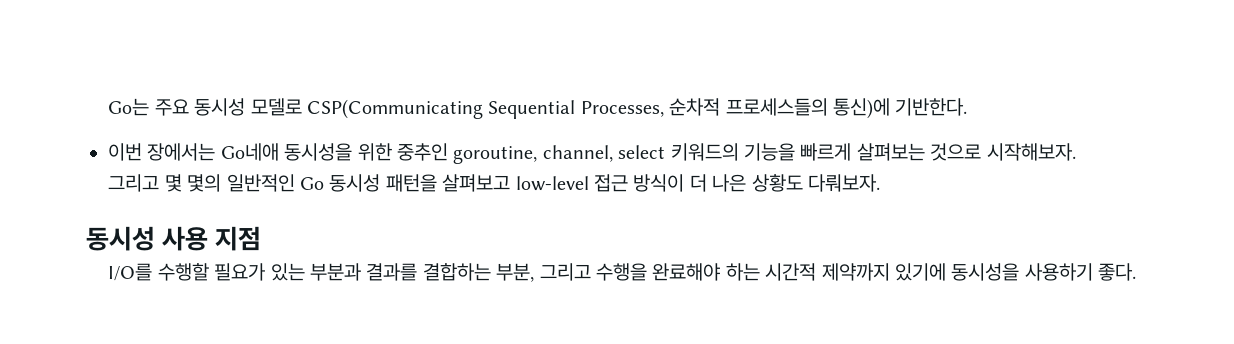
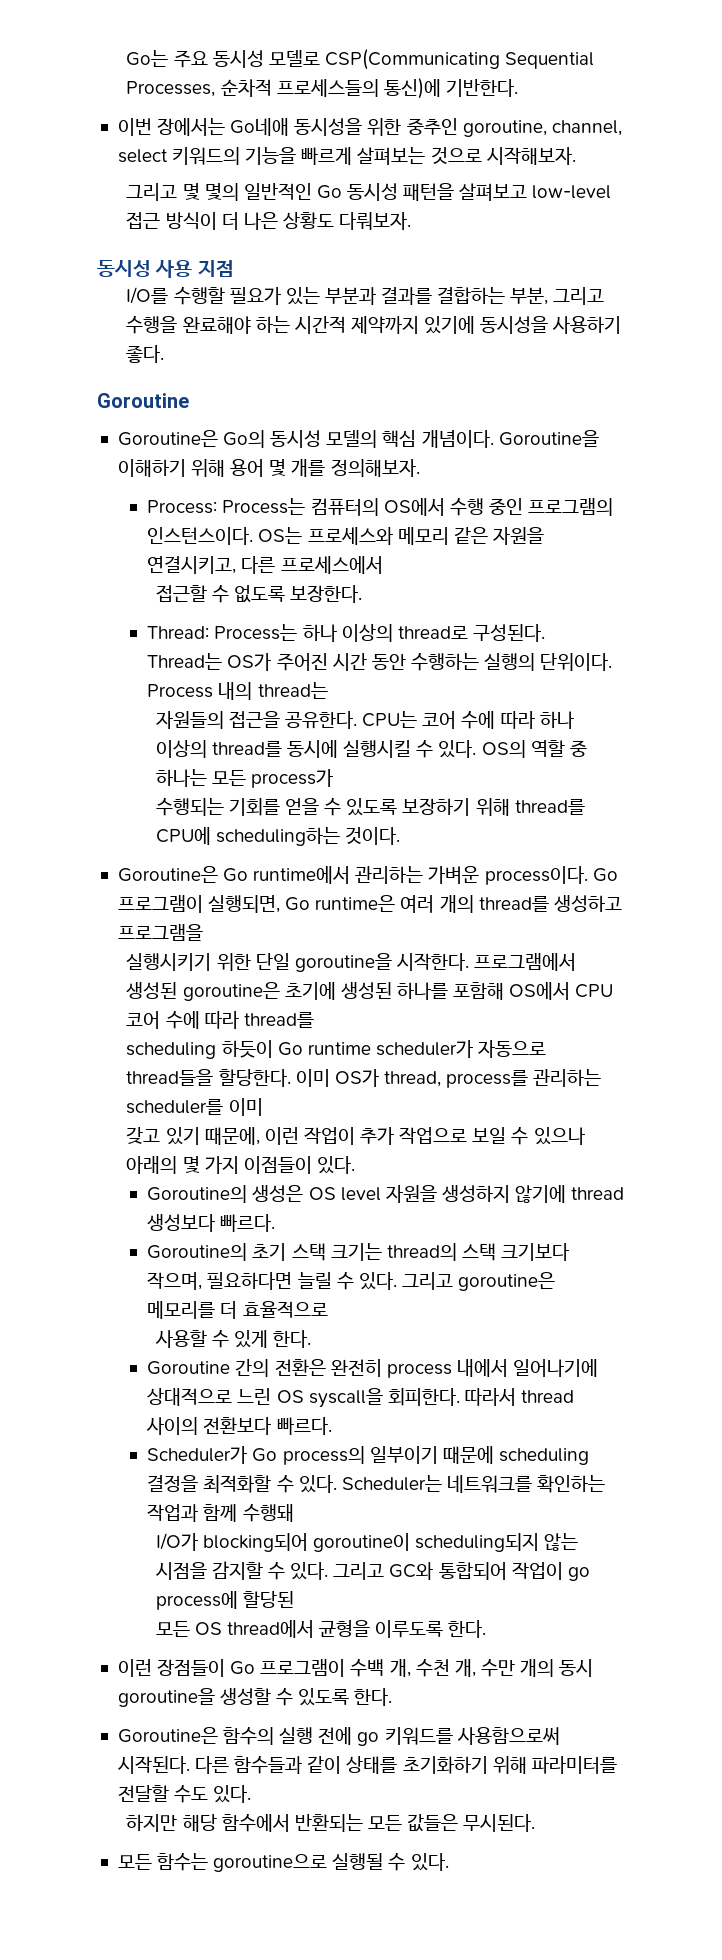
(1137, 272) none -> [97,393,189,408] [117,430,599,448] [117,459,420,477] [147,498,614,516] [147,527,544,545] [147,556,383,574] [155,585,363,603] [147,624,545,642] [147,653,613,671] [147,682,328,700] [155,711,574,729] [155,740,587,758] [155,769,334,788] [155,798,585,816] [155,827,401,846] [117,866,618,885] [117,895,622,913] [117,924,203,941] [126,953,577,972] [126,982,614,1001] [126,1011,314,1029] [126,1040,547,1059] [126,1069,602,1088] [126,1098,263,1116] [126,1127,585,1145] [126,1156,355,1174] [147,1185,625,1203] [147,1214,276,1232] [147,1243,570,1261] [147,1272,556,1291] [147,1301,328,1319] [154,1330,312,1348] [147,1359,599,1378] [147,1388,575,1408] [146,1417,332,1435] [147,1446,589,1465] [147,1475,606,1493] [147,1504,294,1522] [155,1533,579,1552] [155,1561,590,1581] [155,1591,294,1610] [155,1620,487,1638] [117,1659,594,1677] [117,1688,393,1707] [117,1727,560,1746] [117,1756,617,1774] [117,1785,252,1803] [126,1814,536,1832] [117,1853,449,1872] // Goroutine // Goroutine은 Go의 동시성 모델의 핵심 개념이다. Goroutine을 이해하기 위해 용어 몇 개를 정의해보자. // Process: Process는 컴퓨터의 OS에서 수행 중인 프로그램의 인스턴스이다. OS는 프로세스와 메모리 같은 자원을 연결시키고, 다른 프로세스에서 // 접근할 수 없도록 보장한다. // Thread: Process는 하나 이상의 thread로 구성된다. Thread는 OS가 주어진 시간 동안 수행하는 실행의 단위이다. Process 내의 thread는 // 자원들의 접근을 공유한다. CPU는 코어 수에 따라 하나 이상의 thread를 동시에 실행시킬 수 있다. OS의 역할 중 하나는 모든 process가 // 수행되는 기회를 얻을 수 있도록 보장하기 위해 thread를 CPU에 scheduling하는 것이다. // Goroutine은 Go runtime에서 관리하는 가벼운 process이다. Go 프로그램이 실행되면, Go runtime은 여러 개의 thread를 생성하고 프로그램을 // 실행시키기 위한 단일 goroutine을 시작한다. 프로그램에서 생성된 goroutine은 초기에 생성된 하나를 포함해 OS에서 CPU 코어 수에 따라 thread를 // scheduling 하듯이 Go runtime scheduler가 자동으로 thread들을 할당한다. 이미 OS가 thread, process를 관리하는 scheduler를 이미 // 갖고 있기 때문에, 이런 작업이 추가 작업으로 보일 수 있으나 아래의 몇 가지 이점들이 있다. // Goroutine의 생성은 OS level 자원을 생성하지 않기에 thread 생성보다 빠르다. // Goroutine의 초기 스택 크기는 thread의 스택 크기보다 작으며, 필요하다면 늘릴 수 있다. 그리고 goroutine은 메모리를 더 효율적으로 // 사용할 수 있게 한다. // Goroutine 간의 전환은 완전히 process 내에서 일어나기에 상대적으로 느린 OS syscall을 회피한다. 따라서 thread 사이의 전환보다 빠르다. // Scheduler가 Go process의 일부이기 때문에 scheduling 결정을 최적화할 수 있다. Scheduler는 네트워크를 확인하는 작업과 함께 수행돼 // I/O가 blocking되어 goroutine이 scheduling되지 않는 시점을 감지할 수 있다. 그리고 GC와 통합되어 작업이 go process에 할당된 // 모든 OS thread에서 균형을 이루도록 한다. // 이런 장점들이 Go 프로그램이 수백 개, 수천 개, 수만 개의 동시 goroutine을 생성할 수 있도록 한다. // Goroutine은 함수의 실행 전에 go 키워드를 사용함으로써 시작된다. 다른 함수들과 같이 상태를 초기화하기 위해 파라미터를 전달할 수도 있다. // 하지만 해당 함수에서 반환되는 모든 값들은 무시된다. // 모든 함수는 goroutine으로 실행될 수 있다.

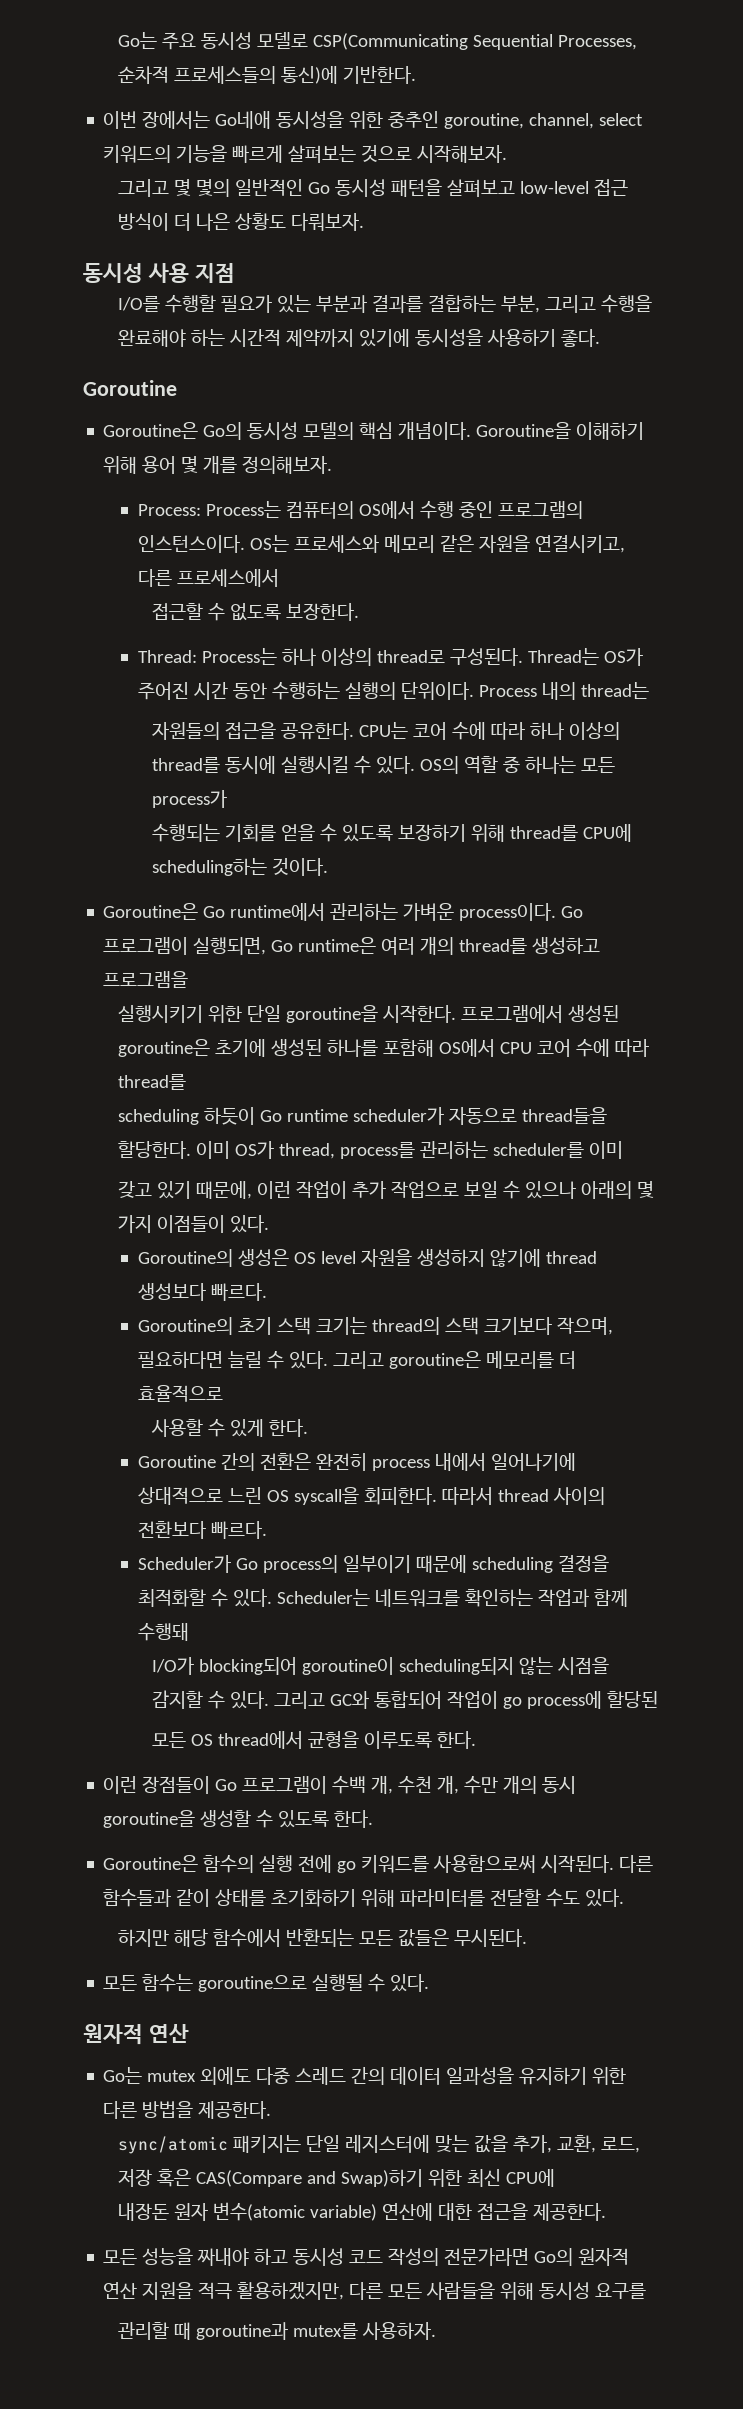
(449, 1862) none -> [83,2024,189,2045] [103,2067,627,2085] [103,2101,272,2119] [117,2135,640,2154] [117,2169,555,2187] [117,2202,606,2221] [103,2248,630,2266] [103,2282,647,2300] [117,2322,436,2340] // 원자적 연산 // Go는 mutex 외에도 다중 스레드 간의 데이터 일과성을 유지하기 위한 다른 방법을 제공한다. // sync/atomic 패키지는 단일 레지스터에 맞는 값을 추가, 교환, 로드, 저장 혹은 CAS(Compare and Swap)하기 위한 최신 CPU에 // 내장돈 원자 변수(atomic variable) 연산에 대한 접근을 제공한다. // 모든 성능을 짜내야 하고 동시성 코드 작성의 전문가라면 Go의 원자적 연산 지원을 적극 활용하겠지만, 다른 모든 사람들을 위해 동시성 요구를 // 관리할 때 goroutine과 mutex를 사용하자.

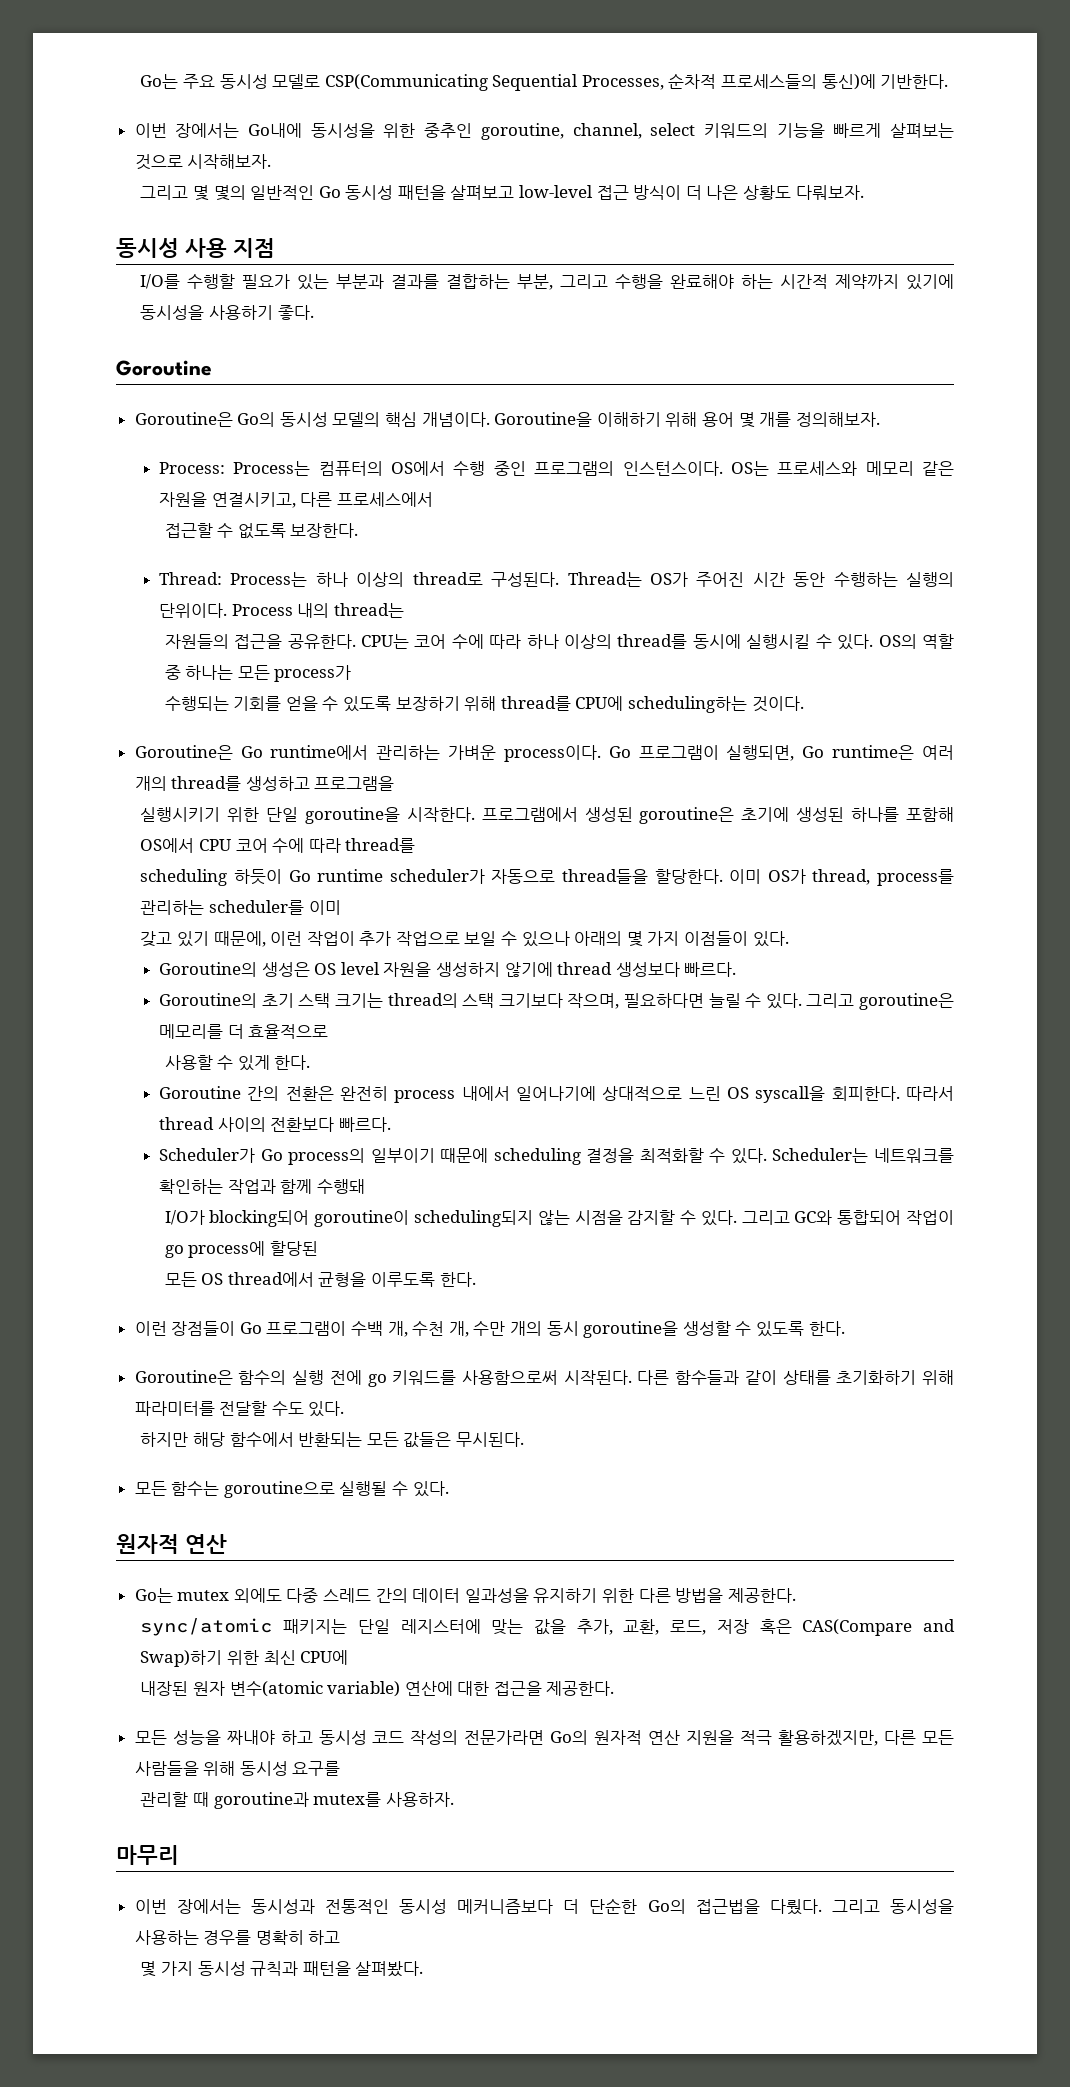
[215,111,272,129] Go네애 -> [248,123,303,138] Go내에
[117,2203,169,2221] 내장돈 -> [140,1681,189,1696] 내장된
(436, 2331) none -> [116,1845,179,1865] [134,1898,955,1915] [134,1930,341,1945] [140,1961,424,1977] // 마무리 // 이번 장에서는 동시성과 전통적인 동시성 메커니즘보다 더 단순한 Go의 접근법을 다뤘다. 그리고 동시성을 사용하는 경우를 명확히 하고 // 몇 가지 동시성 규칙과 패턴을 살펴봤다.

